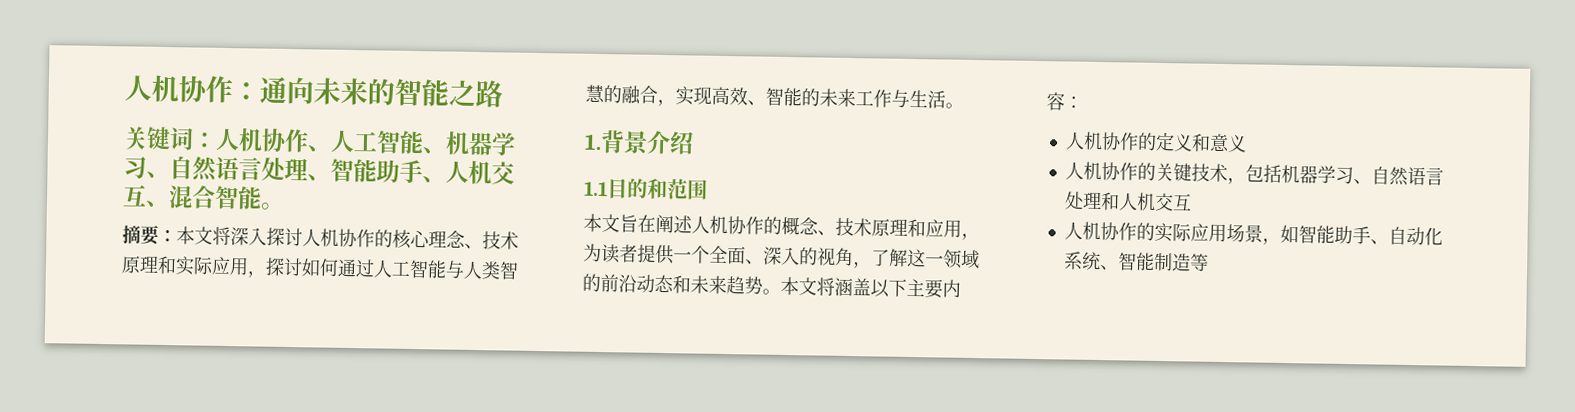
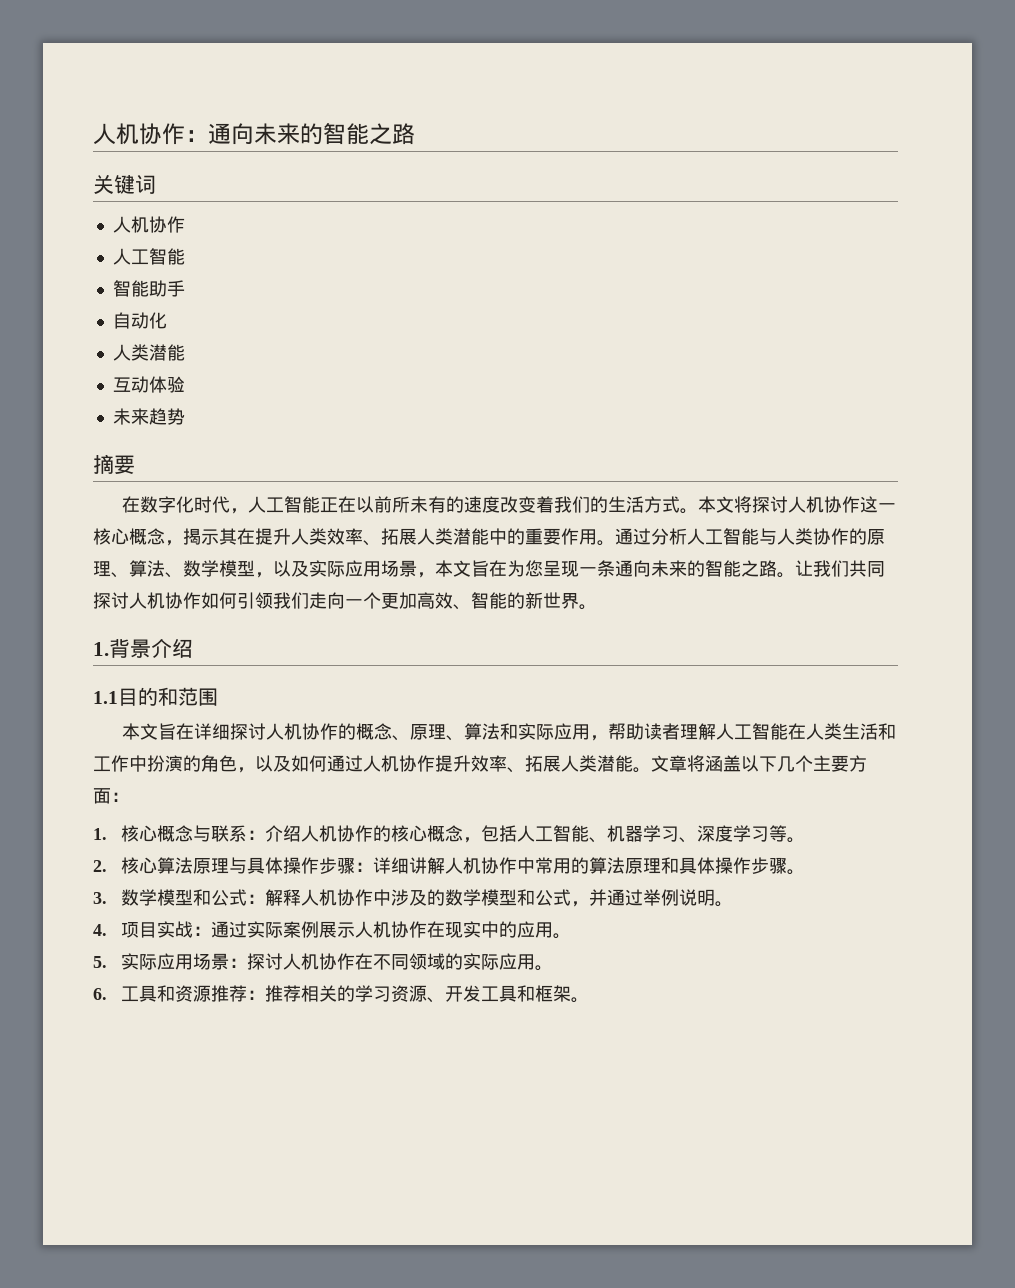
[192,128,516,156] [123,156,515,185] [122,184,284,210] [122,225,519,250] [121,255,519,280] [585,84,946,109] ：人机协作、人工智能、机器学习、自然语言处理、智能助手、人机交互、混合智能。 // 摘要：本文将深入探讨人机协作的核心理念、技术原理和实际应用，探讨如何通过人工智能与人类智慧的融合，实现高效、智能的未来工作与生活 -> [112,216,185,233] [112,248,185,265] [112,280,185,297] [112,312,167,329] [112,344,185,361] [112,376,185,393] [112,408,185,425] [93,454,135,474] [122,496,897,514] [93,528,885,546] [93,560,885,578] [93,592,579,610] // 人机协作 // 人工智能 // 智能助手 // 自动化 // 人类潜能 // 互动体验 // 未来趋势 // 摘要 // 在数字化时代，人工智能正在以前所未有的速度改变着我们的生活方式。本文将探讨人机协作这一核心概念，揭示其在提升人类效率、拓展人类潜能中的重要作用。通过分析人工智能与人类协作的原理、算法、数学模型，以及实际应用场景，本文旨在为您呈现一条通向未来的智能之路。让我们共同探讨人机协作如何引领我们走向一个更加高效、智能的新世界
[655,214,693,234] 阐述 -> [194,723,267,740] 详细探讨
[835,217,980,241] [583,243,980,270] [582,273,961,299] [1046,92,1083,111] [1064,131,1247,153] [1064,161,1444,186] [1063,191,1192,212] [1063,221,1443,246] [1063,251,1209,272] 技术原理和应用，为读者提供一个全面、深入的视角，了解这一领域的前沿动态和未来趋势。本文将涵盖以下主要内容： // 人机协作的定义和意义 // 人机协作的关键技术，包括机器学习、自然语言处理和人机交互 // 人机协作的实际应用场景，如智能助手、自动化系统、智能制造等 -> [410,723,897,741] [93,755,867,773] [93,788,129,804] [93,825,806,843] [93,857,806,875] [93,889,734,907] [93,921,572,939] [93,953,554,971] [93,985,590,1003] 原理、算法和实际应用，帮助读者理解人工智能在人类生活和工作中扮演的角色，以及如何通过人机协作提升效率、拓展人类潜能。文章将涵盖以下几个主要方面： // 1.核心概念与联系：介绍人机协作的核心概念，包括人工智能、机器学习、深度学习等。 // 2.核心算法原理与具体操作步骤：详细讲解人机协作中常用的算法原理和具体操作步骤。 // 3.数学模型和公式：解释人机协作中涉及的数学模型和公式，并通过举例说明。 // 4.项目实战：通过实际案例展示人机协作在现实中的应用。 // 5.实际应用场景：探讨人机协作在不同领域的实际应用。 // 6.工具和资源推荐：推荐相关的学习资源、开发工具和框架。

